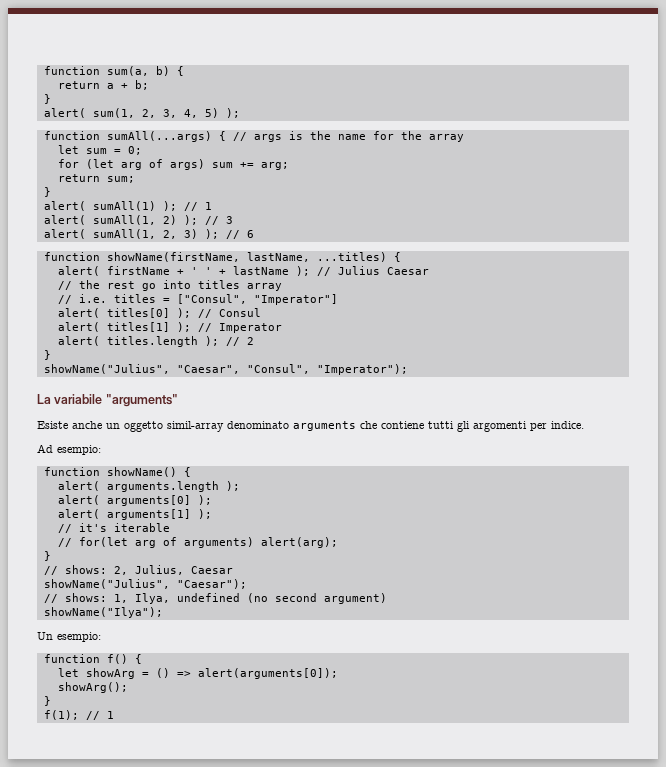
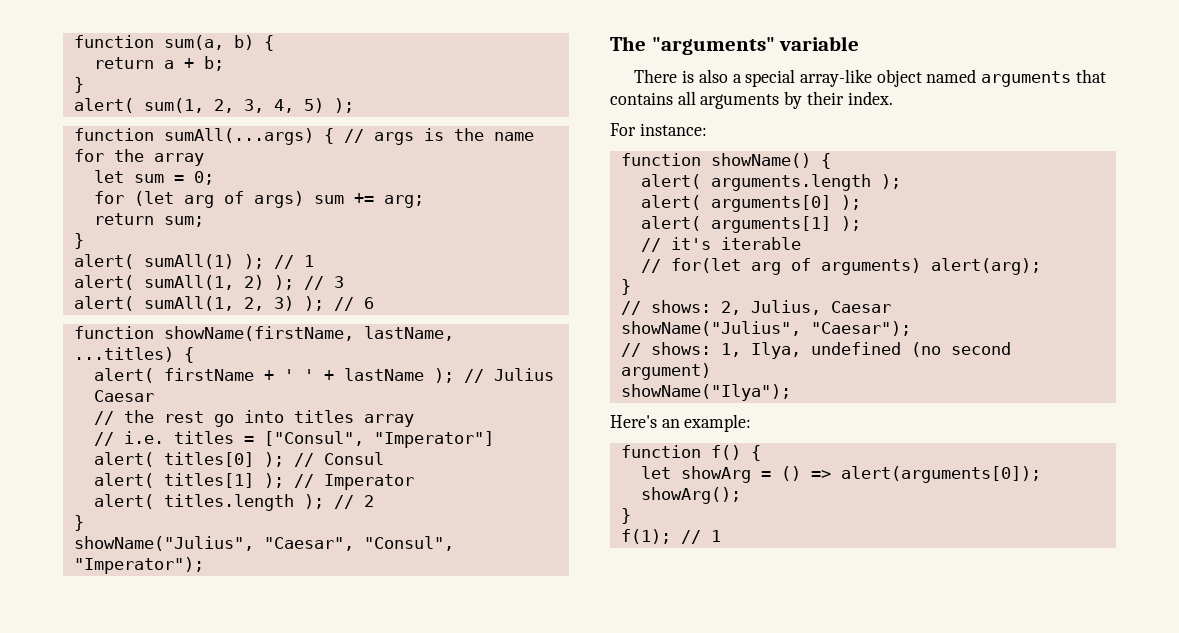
[37,394,103,404] La variabile -> [610,36,646,51] The
[37,421,584,432] [37,444,101,455] // Esiste anche un oggetto simil-array denominato arguments che contiene tutti gli argomenti per indice. // Ad esempio: -> [779,36,860,51] [634,69,1106,87] [610,91,893,109] [610,123,707,136] variable // There is also a special array-like object named arguments that contains all arguments by their index. // For instance:
[37,632,101,642] Un esempio: -> [610,414,752,432] Here's an example:

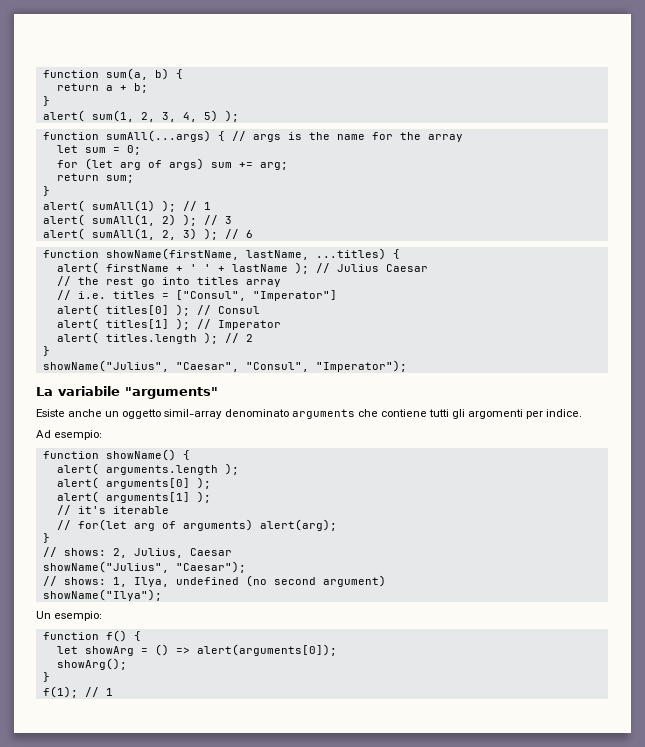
[610,36,646,51] The -> [36,386,120,396] La variabile
[779,36,860,51] [634,69,1106,87] [610,91,893,109] [610,123,707,136] variable // There is also a special array-like object named arguments that contains all arguments by their index. // For instance: -> [36,409,583,419] [36,430,103,440] // Esiste anche un oggetto simil-array denominato arguments che contiene tutti gli argomenti per indice. // Ad esempio:
[610,414,752,432] Here's an example: -> [36,611,103,621] Un esempio:

